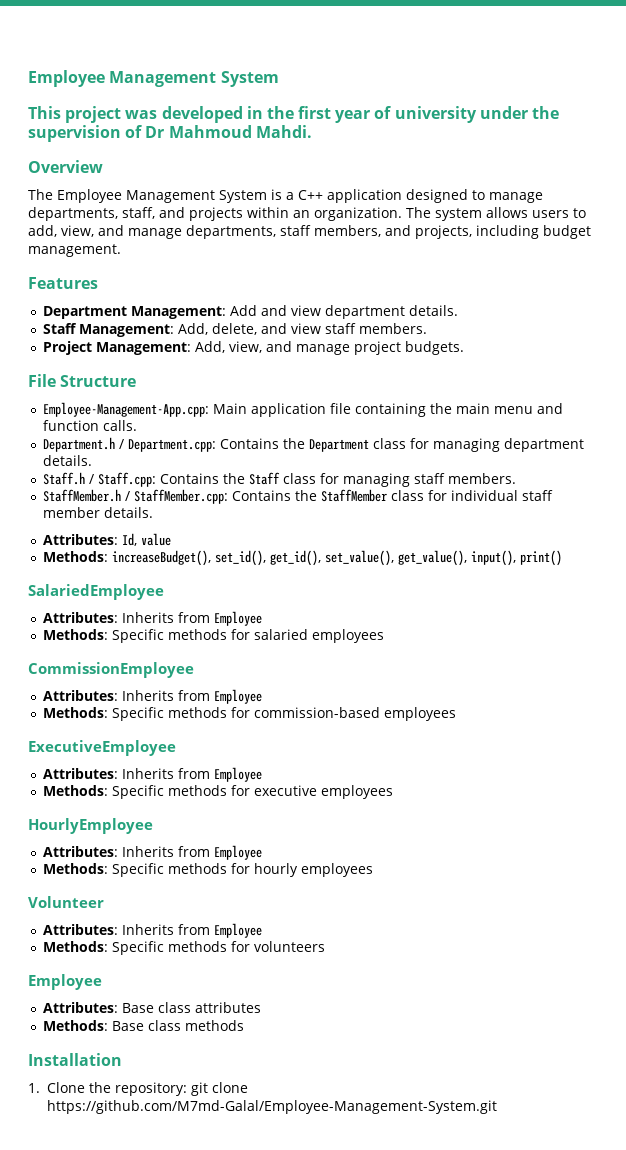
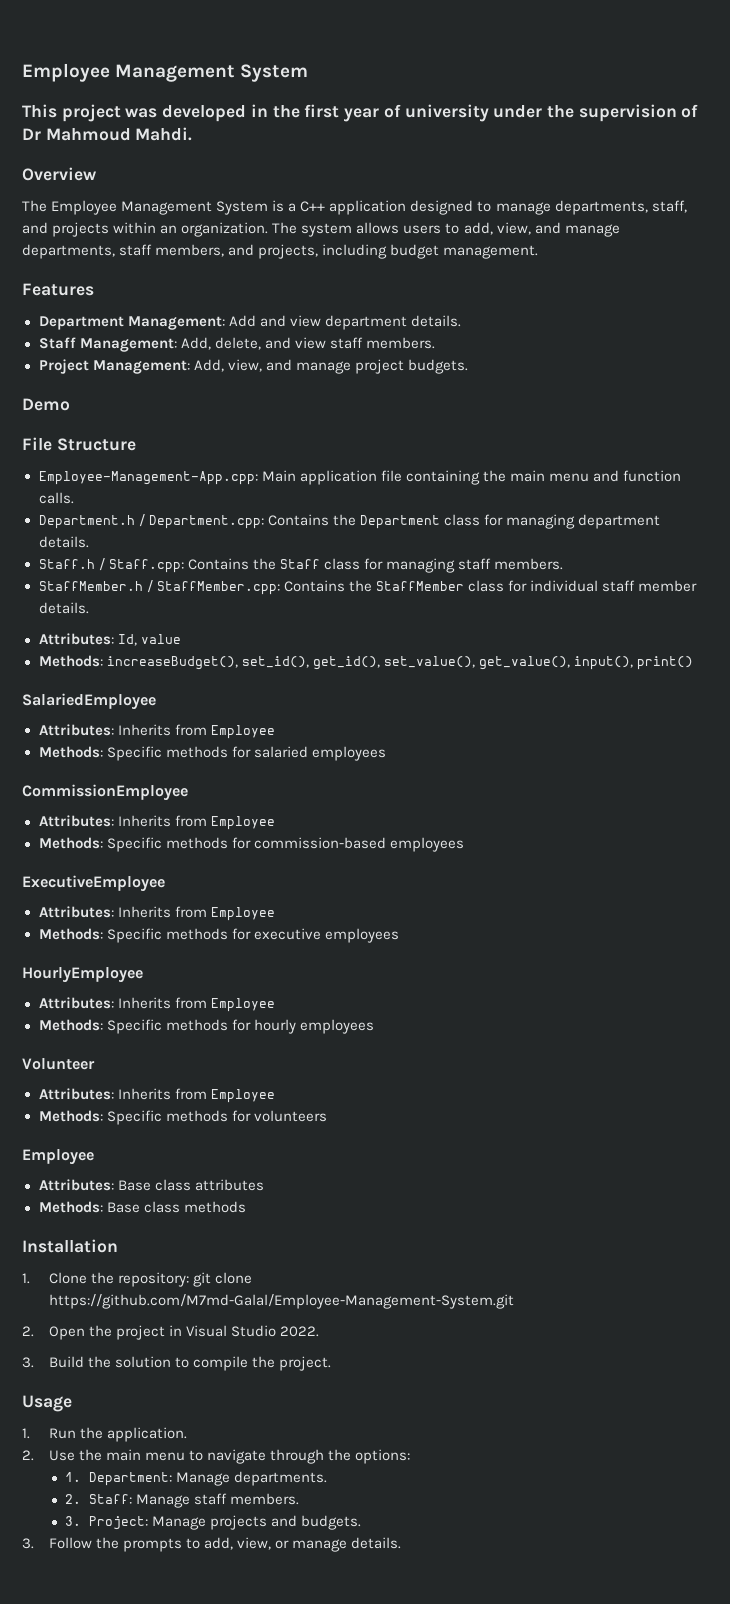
(465, 348) none -> [22,398,70,411] // Demo
(497, 1107) none -> [22,1325,320,1340] [22,1356,332,1371] [22,1395,72,1412] [22,1427,187,1442] [22,1449,411,1464] [65,1471,328,1486] [65,1493,300,1508] [65,1515,362,1530] [22,1537,402,1552] // 2. Open the project in Visual Studio 2022. // 3. Build the solution to compile the project. // Usage // 1. Run the application. // 2. Use the main menu to navigate through the options: // 1. Department: Manage departments. // 2. Staff: Manage staff members. // 3. Project: Manage projects and budgets. // 3. Follow the prompts to add, view, or manage details.

